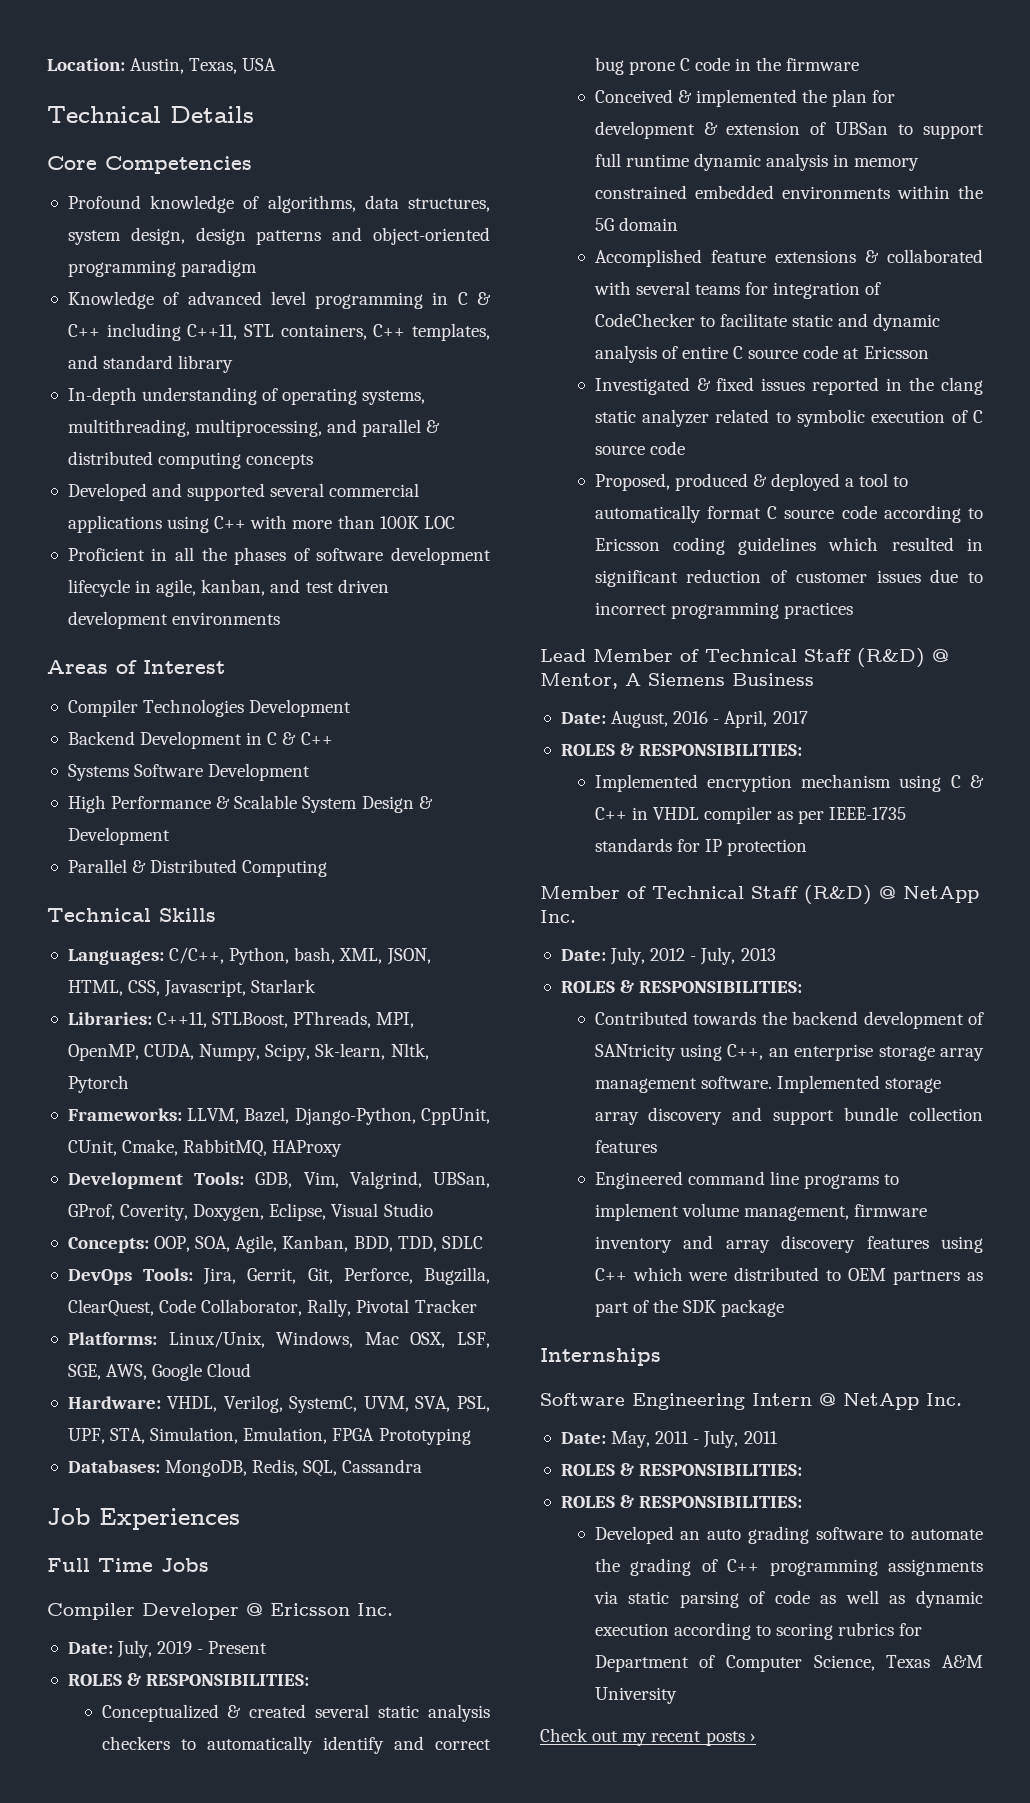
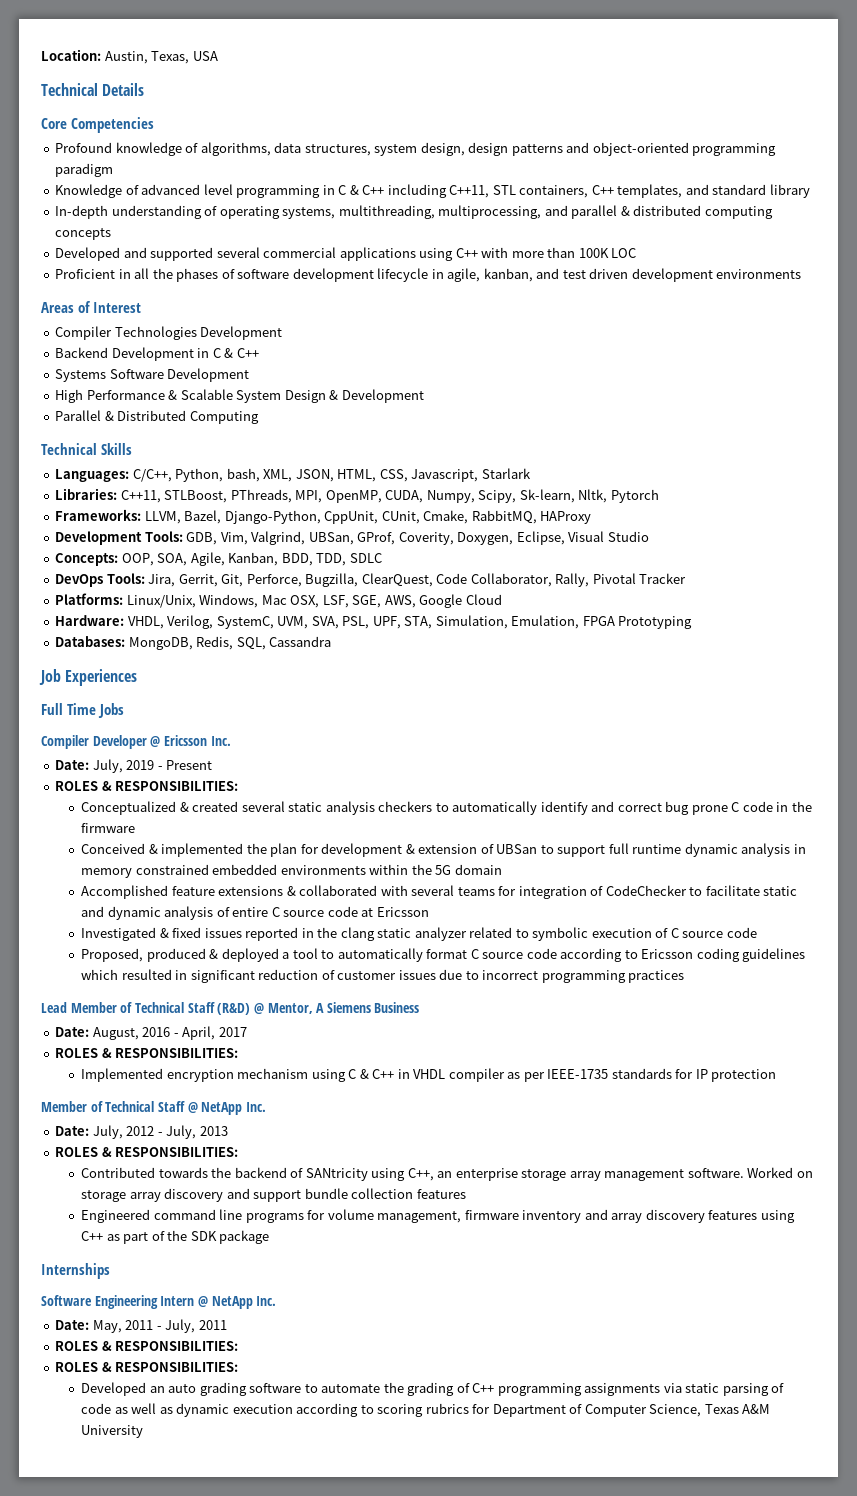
[804,885,872,905] (R&D) -> (185, 1106) none
[863,1011,964,1029] development -> (287, 1172) none
[776,1075,880,1093] Implemented -> [747,1167,813,1178] Worked on
[884,1174,900,1185] [594,1203,679,1221] to implement -> [307,1210,326,1220] for
[632,1267,961,1285] which were distributed to OEM partners -> (104, 1236) none
[540,1728,756,1746] // Check out my recent posts › -> (144, 1431) none

